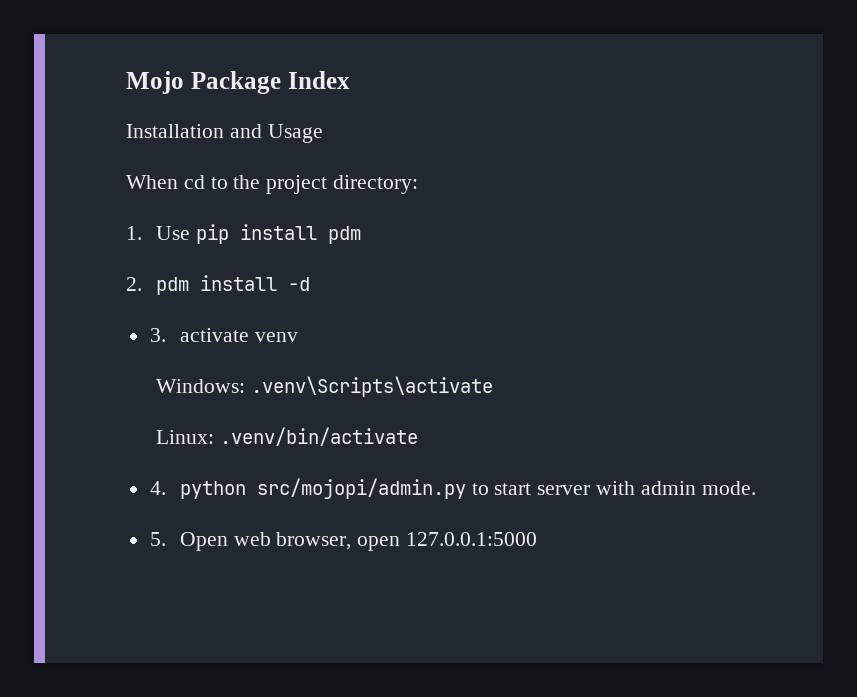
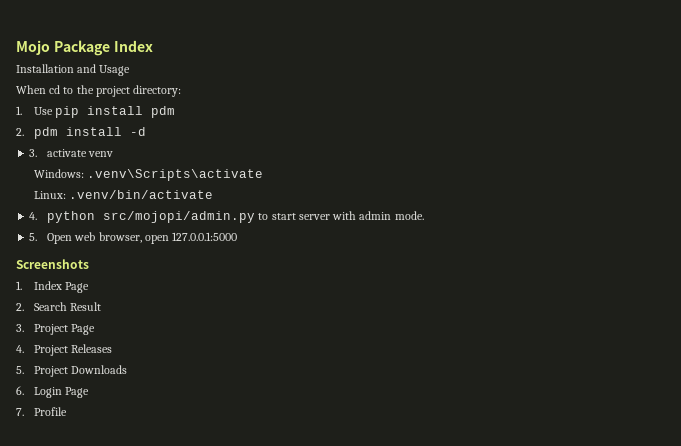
(537, 539) none -> [16,259,89,269] [16,281,90,293] [16,302,102,311] [16,324,96,335] [16,344,113,356] [16,365,128,377] [16,386,90,398] [16,407,67,416] // Screenshots // 1. Index Page // 2. Search Result // 3. Project Page // 4. Project Releases // 5. Project Downloads // 6. Login Page // 7. Profile

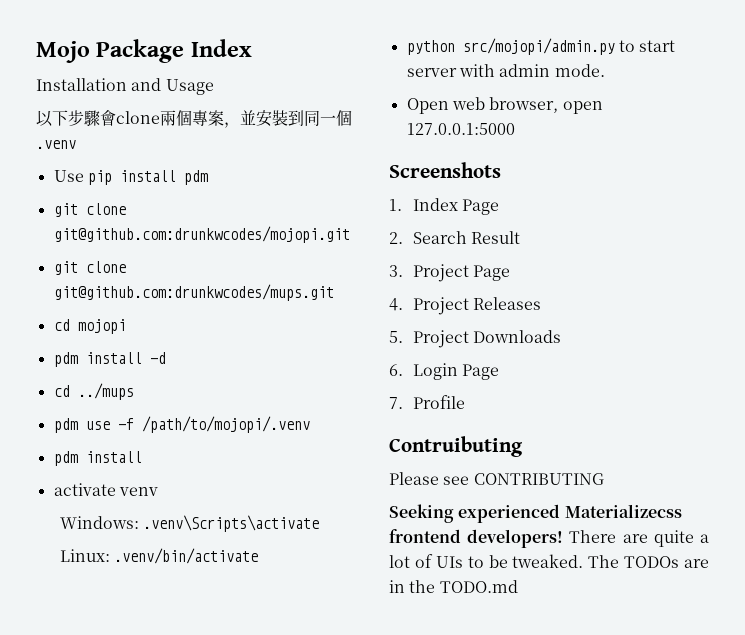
[16,85,182,97] [16,106,176,118] [16,127,146,139] [29,149,38,157] When cd to the project directory: // 1. Use pip install pdm // 2. pdm install -d // 3. -> [36,110,352,128] [36,140,76,149] [53,170,208,185] [53,203,126,217] [53,226,350,243] [53,261,126,275] [53,284,334,301] [53,319,126,334] [53,352,166,367] [53,383,134,400] [53,416,310,433] [53,451,142,466] 以下步驟會clone兩個專案，並安裝到同一個.venv // Use pip install pdm // git clone git@github.com:drunkwcodes/mojopi.git // git clone git@github.com:drunkwcodes/mups.git // cd mojopi // pdm install -d // cd ../mups // pdm use -f /path/to/mojopi/.venv // pdm install //
[29,212,38,220] 4. -> (258, 556) none
[29,233,38,241] 5. -> (605, 70) none
(67, 411) none -> [389,436,523,457] [389,472,604,485] [389,504,682,523] [389,529,709,548] [389,554,709,568] [389,580,518,593] // Contruibuting // Please see CONTRIBUTING // Seeking experienced Materializecss frontend developers! There are quite a lot of UIs to be tweaked. The TODOs are in the TODO.md

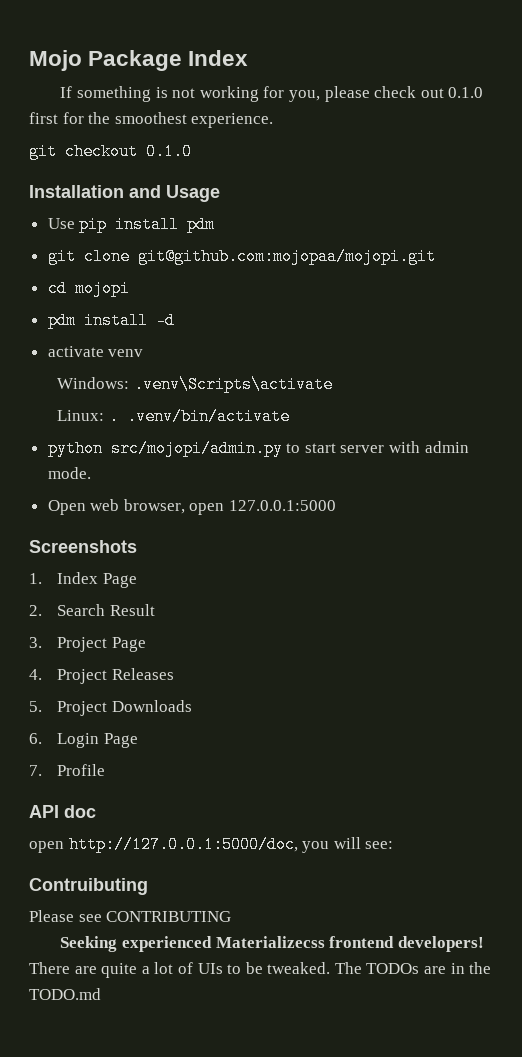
[36,78,214,95] [36,110,352,128] [36,140,76,149] Installation and Usage // 以下步驟會clone兩個專案，並安裝到同一個.venv -> [60,86,484,102] [29,112,274,128] [29,143,192,160] [29,185,220,202] If something is not working for you, please check out 0.1.0 first for the smoothest experience. // git checkout 0.1.0 // Installation and Usage
[53,226,350,243] [53,261,126,275] [53,284,334,301] git@github.com:drunkwcodes/mojopi.git // git clone git@github.com:drunkwcodes/mups.git -> [137,248,436,265] git@github.com:mojopaa/mojopi.git
[53,383,134,400] [53,416,310,433] [53,451,142,466] // cd ../mups // pdm use -f /path/to/mojopi/.venv // pdm install -> (175, 320) none
(110, 555) none -> [108,408,119,425] .
(465, 402) none -> [29,805,96,818] [29,836,394,853] // API doc // open http://127.0.0.1:5000/doc, you will see:

